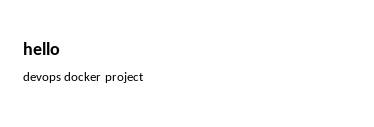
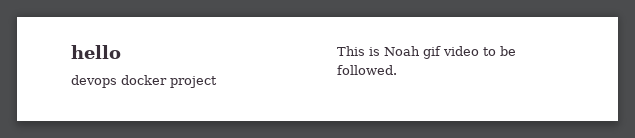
(144, 77) none -> [337,46,516,59] [337,65,397,75] // This is Noah gif video to be followed.

